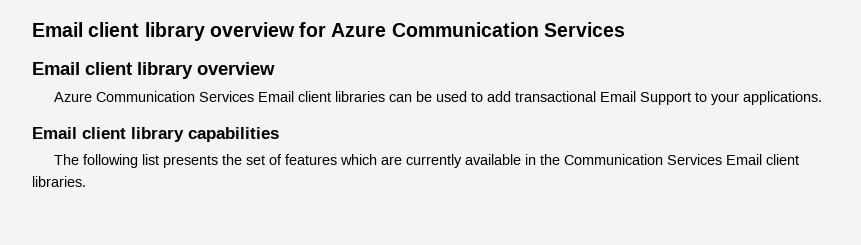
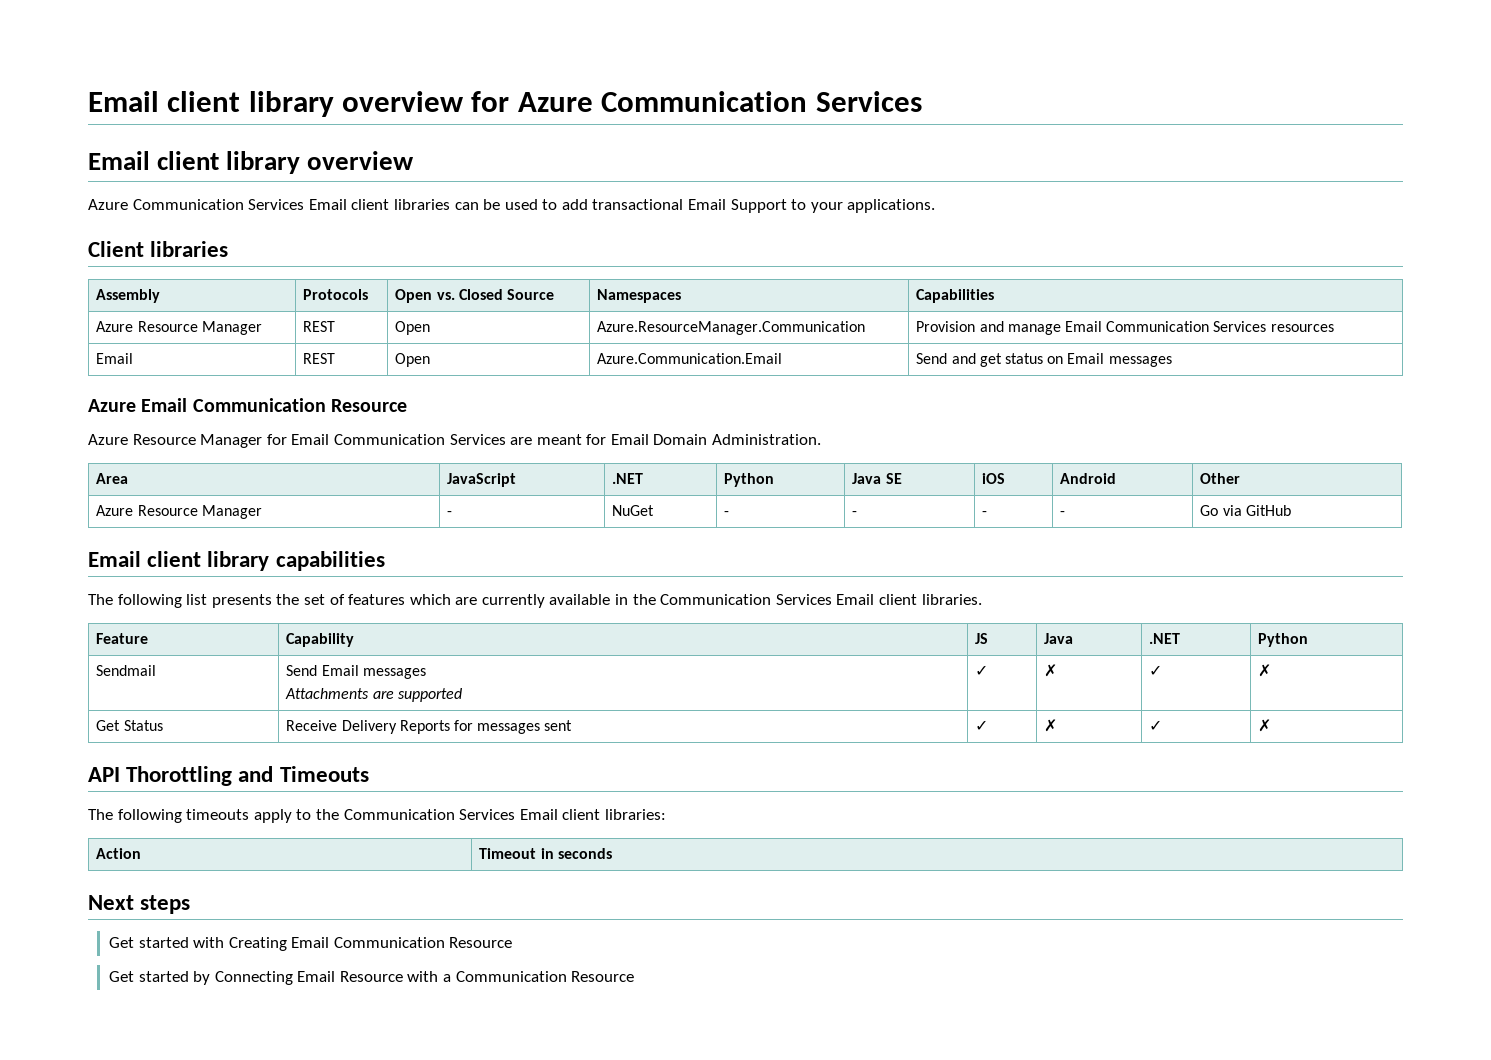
(822, 98) none -> [88,241,229,257] [96,289,161,303] [303,289,369,300] [395,289,555,303] [597,289,682,303] [916,289,995,303] [96,321,262,335] [303,321,336,332] [395,321,431,335] [597,321,866,335] [916,321,1334,335] [96,353,134,364] [303,353,336,364] [395,353,431,367] [597,353,783,364] [916,353,1172,367] [88,398,407,412] [88,434,822,448] [96,473,129,484] [447,473,517,487] [612,473,644,484] [724,473,775,487] [852,473,902,484] [982,473,1006,484] [1060,473,1117,484] [1200,473,1241,484] [96,505,262,519] [447,511,453,516] [612,505,655,516] [724,511,730,516] [852,511,858,516] [982,511,988,516] [1060,511,1066,516] [1200,505,1291,516] // Client libraries // Assembly | Protocols | Open vs. Closed Source | Namespaces | Capabilities // Azure Resource Manager | REST | Open | Azure.ResourceManager.Communication | Provision and manage Email Communication Services resources // Email | REST | Open | Azure.Communication.Email | Send and get status on Email messages // Azure Email Communication Resource // Azure Resource Manager for Email Communication Services are meant for Email Domain Administration. // Area | JavaScript | .NET | Python | Java SE | iOS | Android | Other // Azure Resource Manager | - | NuGet | - | - | - | - | Go via GitHub
(86, 181) none -> [96,633,149,644] [286,633,355,647] [975,633,989,644] [1044,633,1074,644] [1149,633,1181,644] [1258,633,1309,647] [96,665,157,676] [286,665,426,679] [285,688,462,702] [975,665,989,676] [1044,664,1058,677] [1149,665,1163,676] [1258,664,1272,677] [96,720,163,731] [286,720,573,734] [975,720,989,731] [1044,719,1058,732] [1149,720,1163,731] [1258,719,1272,732] [88,766,369,786] [88,809,666,823] [96,848,142,859] [479,848,612,859] [88,895,191,914] [108,937,513,951] [108,971,635,985] // Feature | Capability | JS | Java | .NET | Python // Sendmail | Send Email messages // Attachments are supported | ✓ | ✗ | ✓ | ✗ // Get Status | Receive Delivery Reports for messages sent | ✓ | ✗ | ✓ | ✗ // API Thorottling and Timeouts // The following timeouts apply to the Communication Services Email client libraries: // Action | Timeout in seconds // Next steps // Get started with Creating Email Communication Resource // Get started by Connecting Email Resource with a Communication Resource

